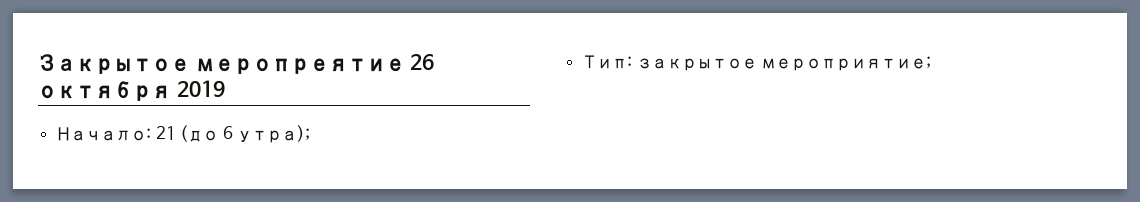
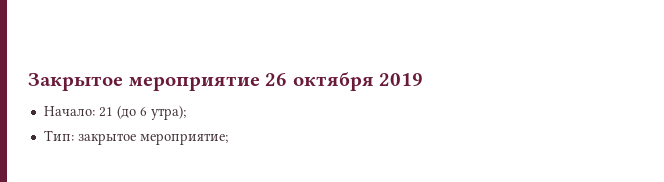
[195,58,405,74] меропреятие -> [128,76,260,91] мероприятие

